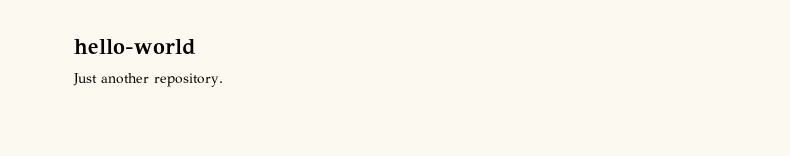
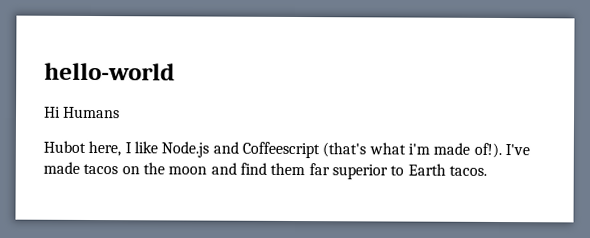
[73,73,223,87] Just another repository. -> [44,106,121,119] [43,140,530,159] [43,161,487,180] Hi Humans // Hubot here, I like Node.js and Coffeescript (that's what i'm made of!). I've made tacos on the moon and find them far superior to Earth tacos.

